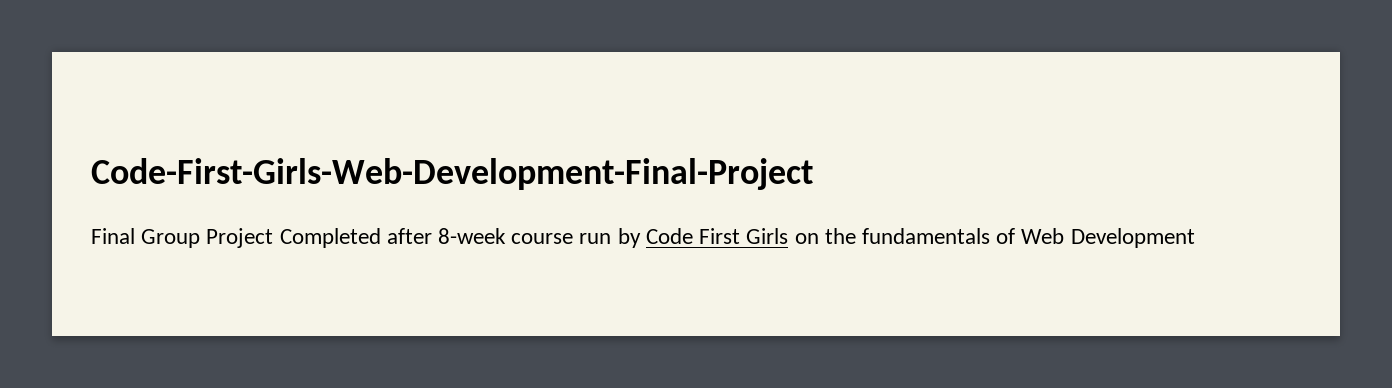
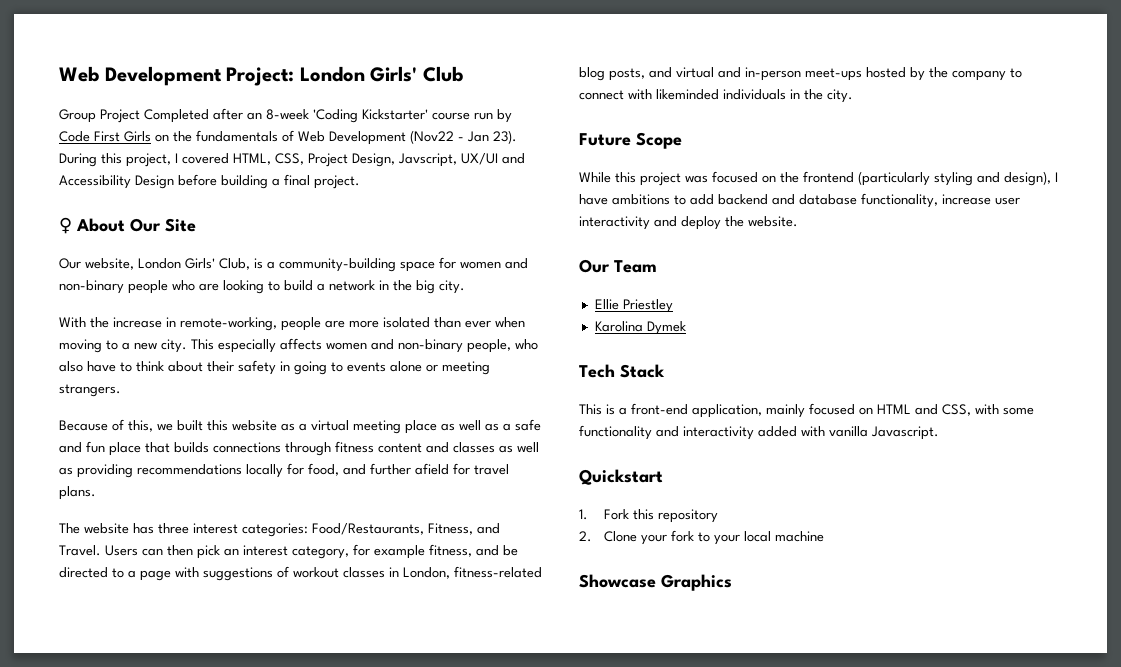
[91,158,813,190] [91,228,507,248] Code-First-Girls-Web-Development-Final-Project // Final Group Project Completed after 8-week -> [59,66,463,86] [59,108,428,123] Web Development Project: London Girls' Club // Group Project Completed after an 8-week 'Coding Kickstarter'
(1195, 238) none -> [410,130,517,144] [59,153,525,167] [59,174,360,189] [59,217,196,234] [59,257,528,272] [59,280,465,294] [59,317,525,331] [59,338,538,353] [59,360,490,375] [59,384,121,397] [59,419,541,434] [59,441,539,456] [59,463,509,478] [59,486,96,500] [59,523,500,537] [59,544,518,559] [59,566,542,581] [579,67,1022,81] [579,89,853,103] [579,132,682,149] [579,171,1058,186] [579,193,1020,208] [579,216,798,230] [579,259,657,273] [594,299,673,313] [594,321,686,335] [579,364,665,378] [579,403,1034,418] [579,425,939,440] [579,469,663,485] [579,509,718,523] [579,530,824,545] [579,574,732,591] (Nov22 - Jan 23). During this project, I covered HTML, CSS, Project Design, Javscript, UX/UI and Accessibility Design before building a final project. // ♀ About Our Site // Our website, London Girls' Club, is a community-building space for women and non-binary people who are looking to build a network in the big city. // With the increase in remote-working, people are more isolated than ever when moving to a new city. This especially affects women and non-binary people, who also have to think about their safety in going to events alone or meeting strangers. // Because of this, we built this website as a virtual meeting place as well as a safe and fun place that builds connections through fitness content and classes as well as providing recommendations locally for food, and further afield for travel plans. // The website has three interest categories: Food/Restaurants, Fitness, and Travel. Users can then pick an interest category, for example fitness, and be directed to a page with suggestions of workout classes in London, fitness-related blog posts, and virtual and in-person meet-ups hosted by the company to connect with likeminded individuals in the city. // Future Scope // While this project was focused on the frontend (particularly styling and design), I have ambitions to add backend and database functionality, increase user interactivity and deploy the website. // Our Team // Ellie Priestley // Karolina Dymek // Tech Stack // This is a front-end application, mainly focused on HTML and CSS, with some functionality and interactivity added with vanilla Javascript. // Quickstart // 1. Fork this repository // 2. Clone your fork to your local machine // Showcase Graphics

